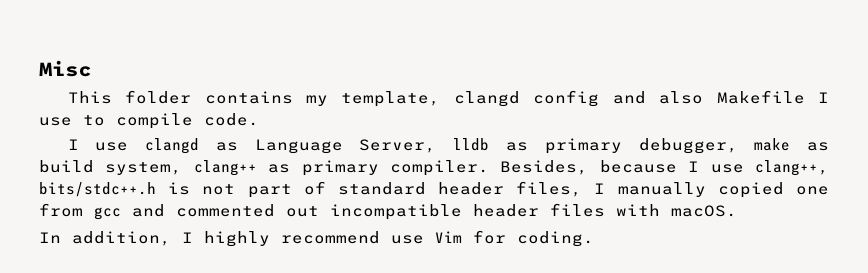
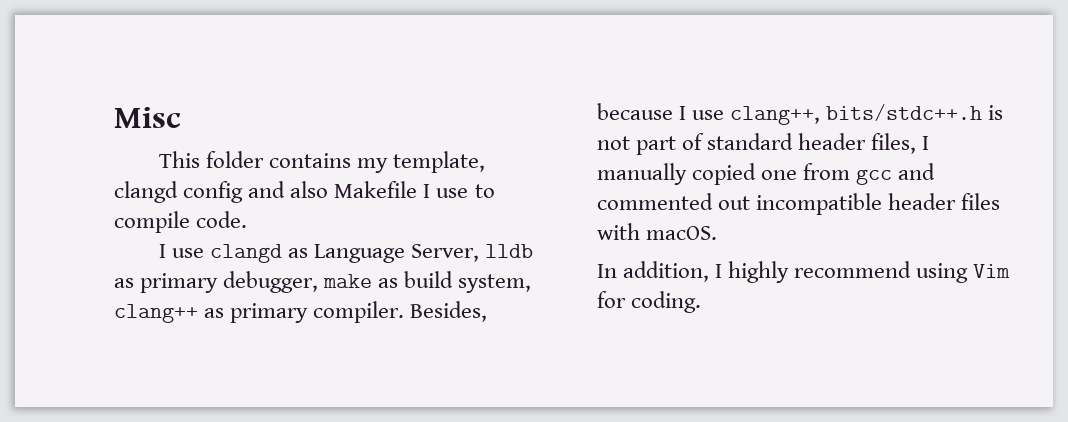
[391,235,424,244] use -> [916,263,969,283] using

